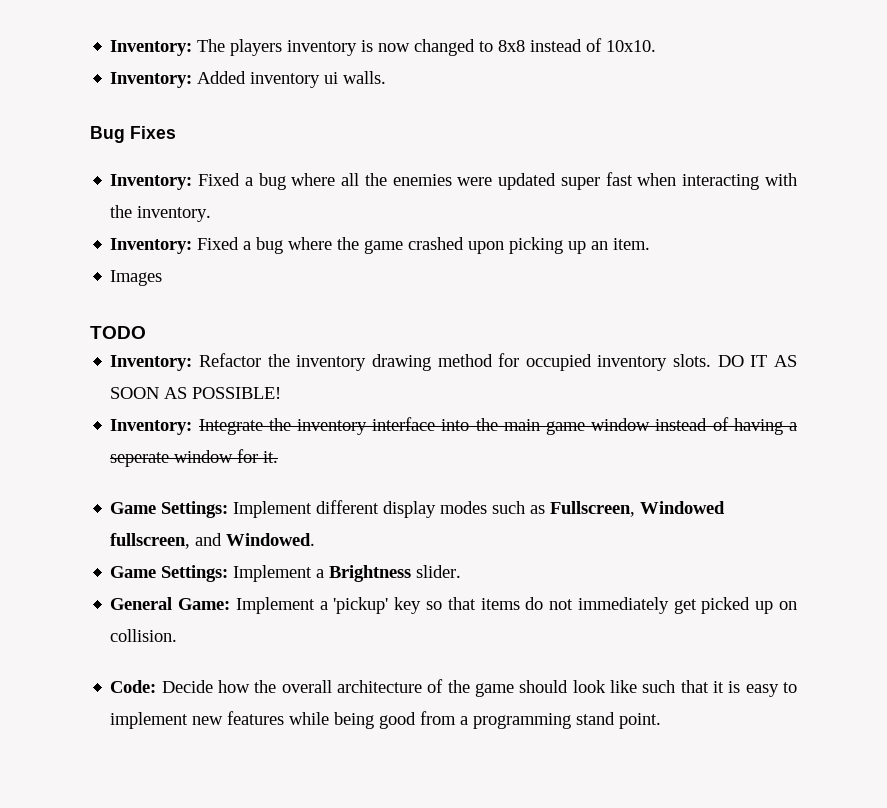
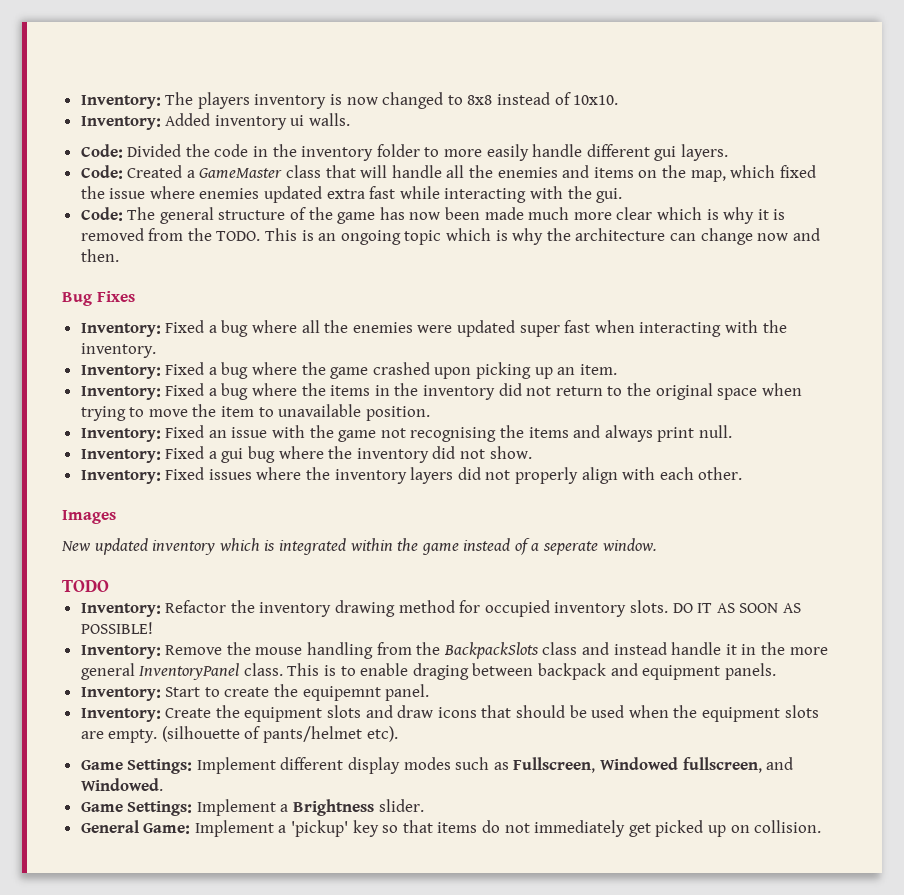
(387, 77) none -> [80,144,728,161] [80,165,816,182] [80,186,623,203] [80,207,786,224] [80,228,820,245] [80,249,119,262] // Code: Divided the code in the inventory folder to more easily handle different gui layers. // Code: Created a GameMaster class that will handle all the enemies and items on the map, which fixed the issue where enemies updated extra fast while interacting with the gui. // Code: The general structure of the game has now been made much more clear which is why it is removed from the TODO. This is an ongoing topic which is why the architecture can change now and then.
[110,270,163,286] Images -> [80,383,802,400] [80,404,430,421] [80,425,732,442] [80,446,532,463] [80,467,743,484] [62,510,116,524] [61,538,657,555] Inventory: Fixed a bug where the items in the inventory did not return to the original space when trying to move the item to unavailable position. // Inventory: Fixed an issue with the game not recognising the items and always print null. // Inventory: Fixed a gui bug where the inventory did not show. // Inventory: Fixed issues where the inventory layers did not properly align with each other. // Images // New updated inventory which is integrated within the game instead of a seperate window.
[198,417,797,435] [110,449,279,467] Integrate the inventory interface into the main game window instead of having a seperate window for it. -> [165,642,828,659] [80,663,776,680] [80,684,430,701] [80,705,819,722] [80,726,398,743] Remove the mouse handling from the BackpackSlots class and instead handle it in the more general InventoryPanel class. This is to enable draging between backpack and equipment panels. // Inventory: Start to create the equipemnt panel. // Inventory: Create the equipment slots and draw icons that should be used when the equipment slots are empty. (silhouette of pants/helmet etc).
[110,679,798,697] [110,711,662,729] // Code: Decide how the overall architecture of the game should look like such that it is easy to implement new features while being good from a programming stand point. -> (822, 826) none

